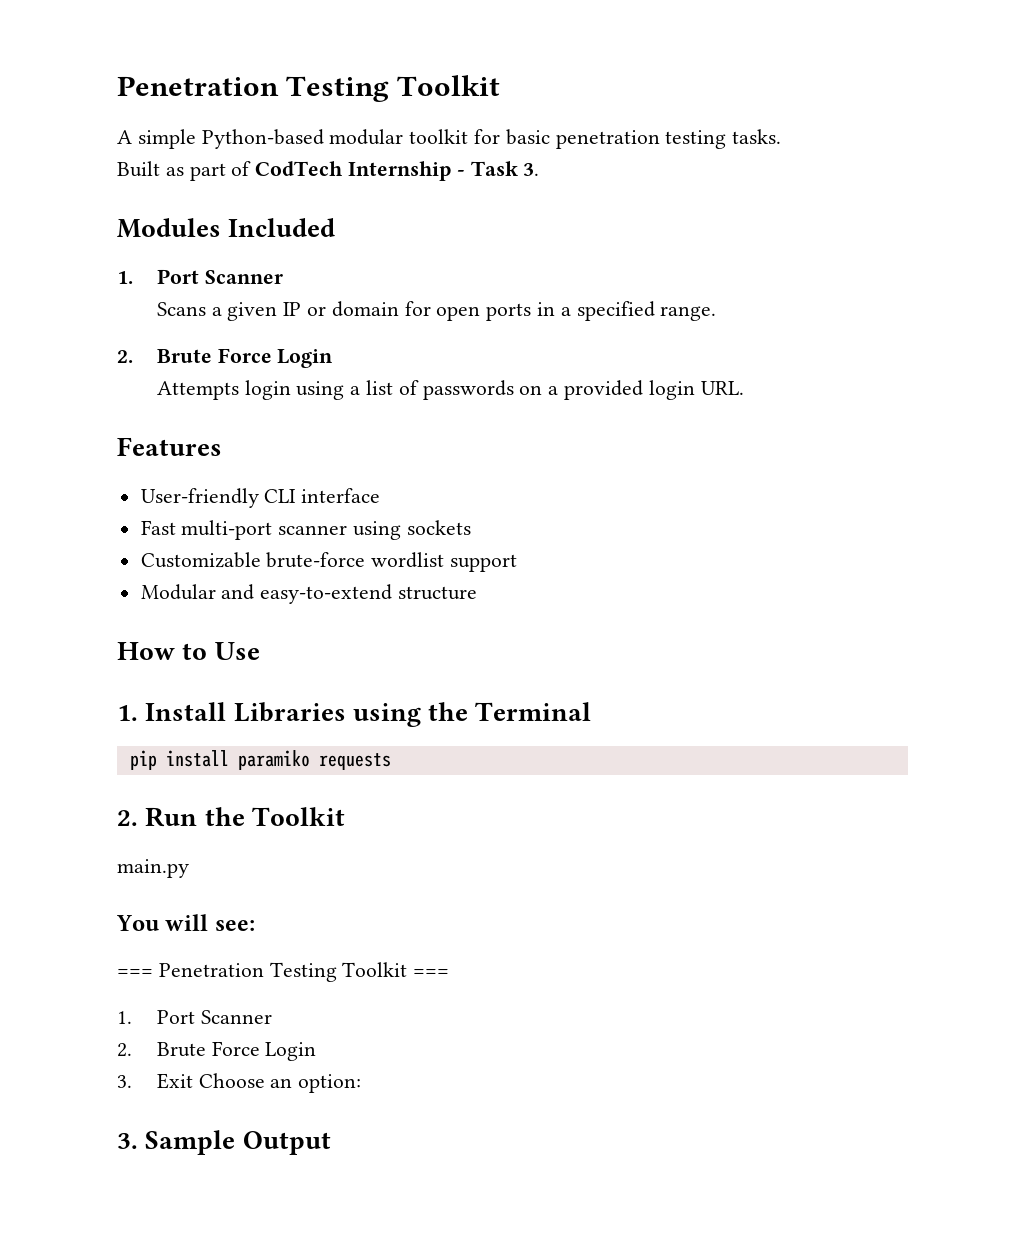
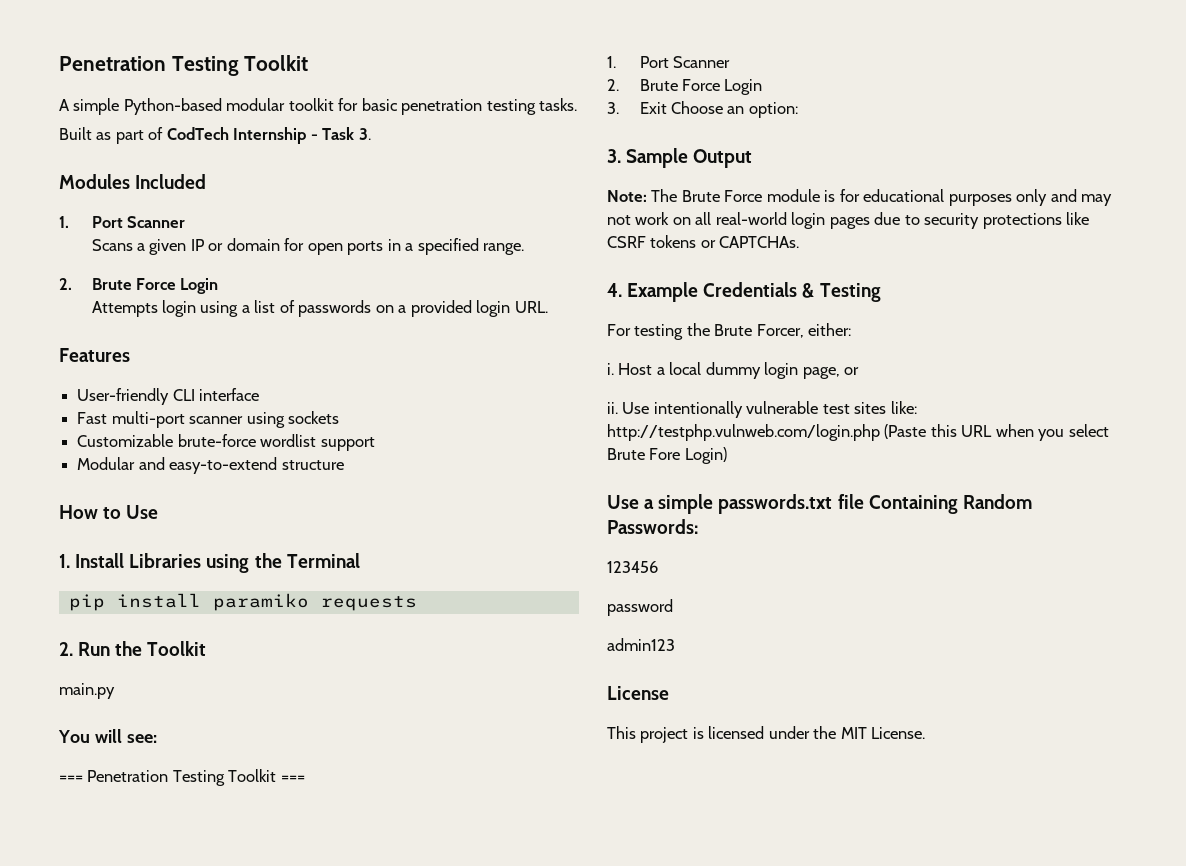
(331, 1143) none -> [607,189,1113,206] [607,212,1090,229] [607,235,800,248] [607,282,881,302] [607,323,852,340] [607,362,860,379] [607,401,917,418] [607,424,1109,441] [607,447,727,464] [607,494,1032,514] [607,519,698,534] [607,561,658,573] [607,599,673,616] [607,638,675,651] [607,686,669,700] [607,726,926,743] // Note: The Brute Force module is for educational purposes only and may not work on all real-world login pages due to security protections like CSRF tokens or CAPTCHAs. // 4. Example Credentials & Testing // For testing the Brute Forcer, either: // i. Host a local dummy login page, or // ii. Use intentionally vulnerable test sites like: http://testphp.vulnweb.com/login.php (Paste this URL when you select Brute Fore Login) // Use a simple passwords.txt file Containing Random Passwords: // 123456 // password // admin123 // License // This project is licensed under the MIT License.

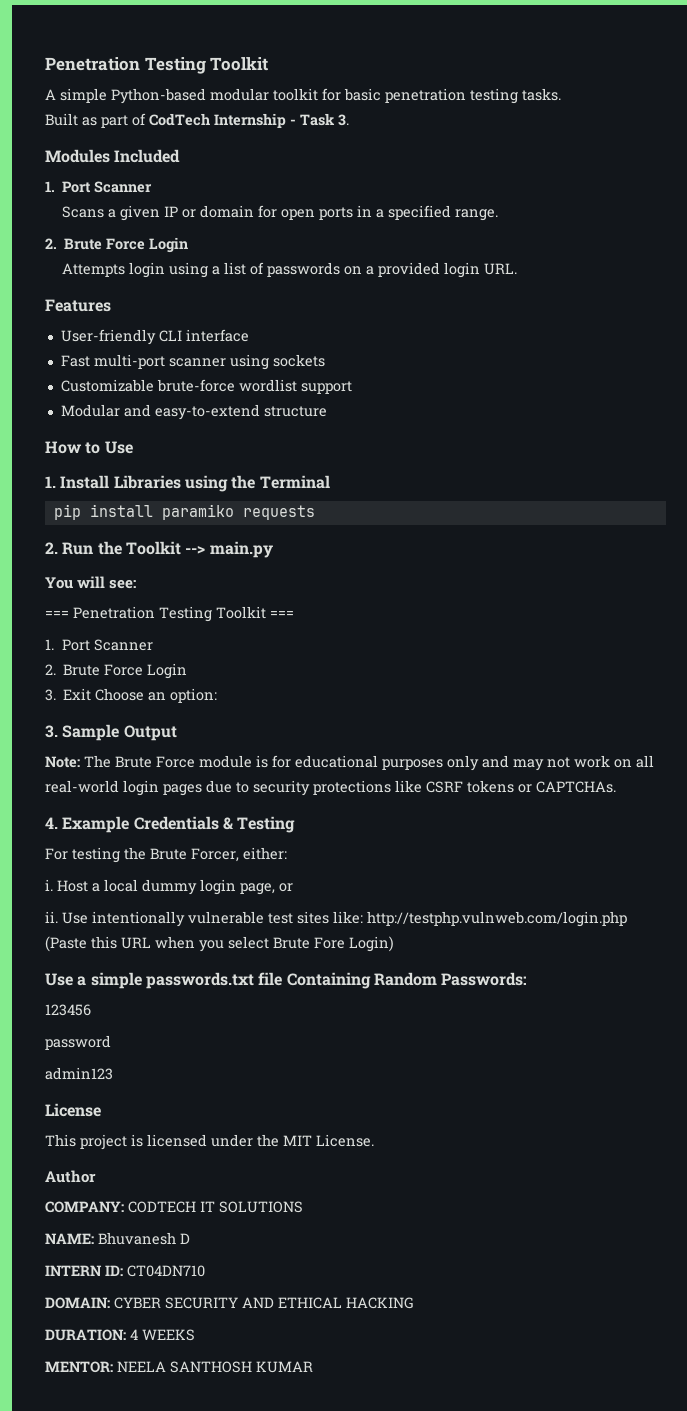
(207, 648) // -> [185,546,206,554] -->
(926, 733) none -> [45,1170,96,1183] [45,1201,303,1213] [45,1232,190,1245] [45,1265,205,1277] [45,1297,414,1309] [45,1329,195,1341] [45,1361,313,1373] // Author // COMPANY: CODTECH IT SOLUTIONS // NAME: Bhuvanesh D // INTERN ID: CT04DN710 // DOMAIN: CYBER SECURITY AND ETHICAL HACKING // DURATION: 4 WEEKS // MENTOR: NEELA SANTHOSH KUMAR

